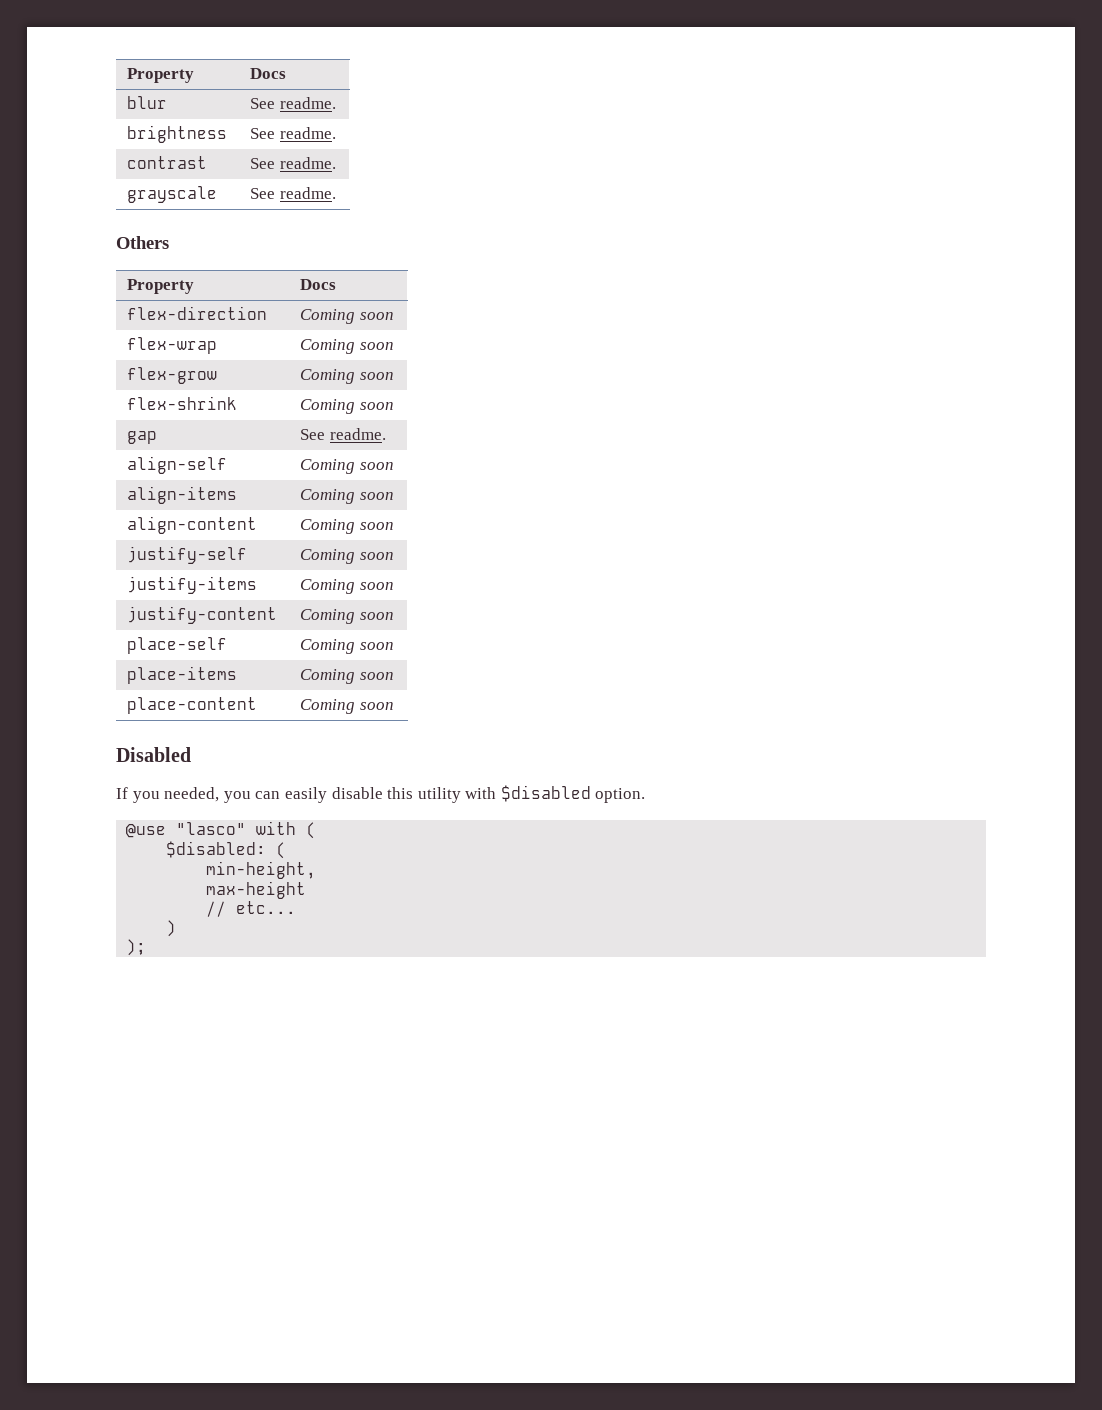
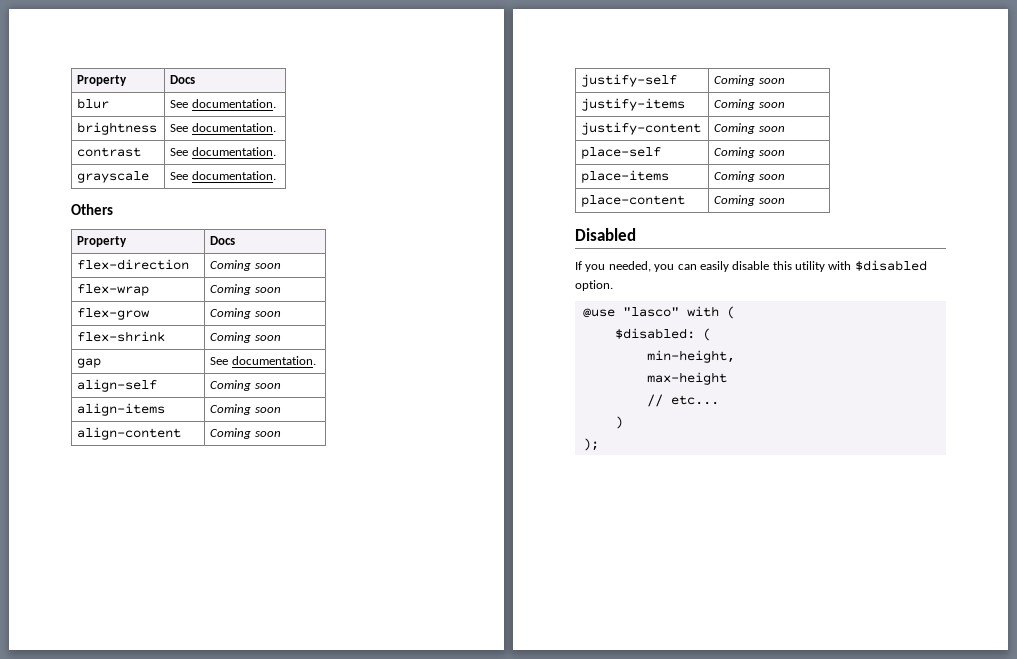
[279,97,336,109] readme. -> [191,99,276,108] documentation.
[279,127,336,139] readme. -> [191,123,276,132] documentation.
[279,157,336,169] readme. -> [191,147,276,156] documentation.
[279,187,336,199] readme. -> [191,171,276,180] documentation.
[329,428,386,440] readme. -> [231,356,316,365] documentation.

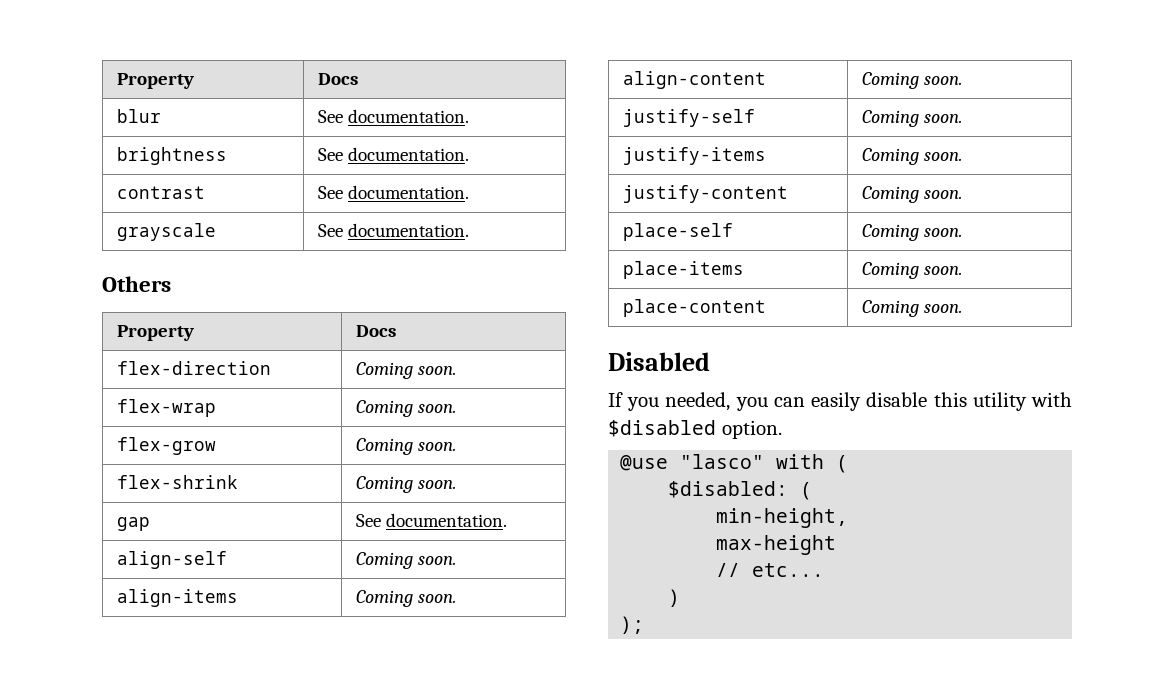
[254,263,281,269] soon -> [418,366,457,375] soon.
[254,287,281,293] soon -> [418,404,457,413] soon.
[254,311,281,317] soon -> [418,442,457,451] soon.
[254,335,281,341] soon -> [418,480,457,489] soon.
[254,383,281,389] soon -> [418,556,457,565] soon.
[254,407,281,413] soon -> [418,594,457,603] soon.
[254,431,281,437] soon -> [924,76,963,85] soon.
[758,78,785,84] soon -> [924,114,963,123] soon.
[758,102,785,108] soon -> [924,152,963,161] soon.
[758,126,785,132] soon -> [924,190,963,199] soon.
[758,150,785,156] soon -> [924,228,963,237] soon.
[758,174,785,180] soon -> [924,266,963,275] soon.
[758,198,785,204] soon -> [924,304,963,313] soon.

